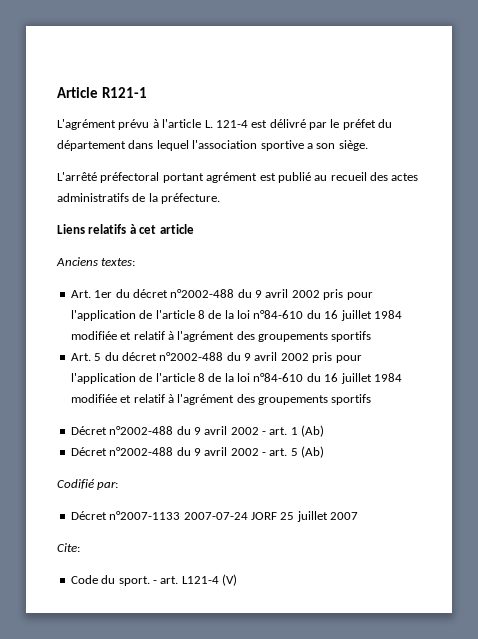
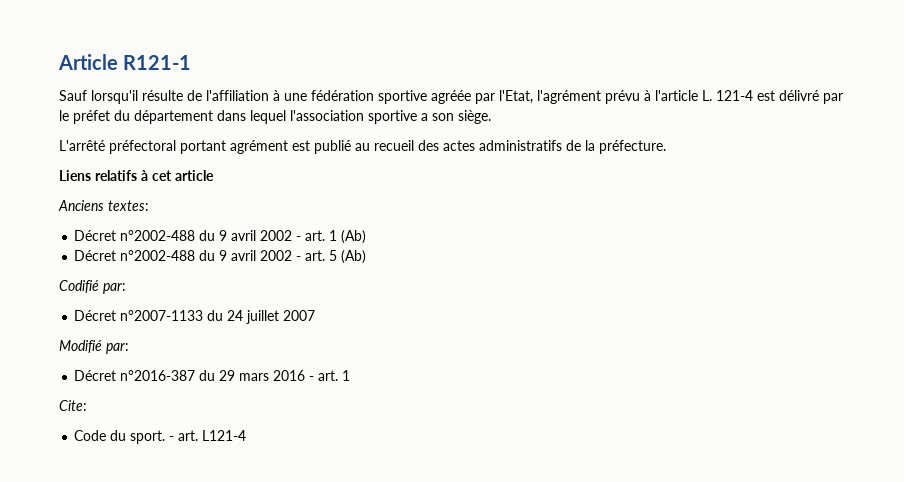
[57,119,116,130] L'agrément -> [59,90,601,104] Sauf lorsqu'il résulte de l'affiliation à une fédération sportive agréée par l'Etat, l'agrément
[70,289,373,300] [70,310,402,321] [70,331,372,342] [70,352,362,363] [70,373,402,384] [70,394,372,405] // Art. 1er du décret n°2002-488 du 9 avril 2002 pris pour l'application de l'article 8 de la loi n°84-610 du 16 juillet 1984 modifiée et relatif à l'agrément des groupements sportifs // Art. 5 du décret n°2002-488 du 9 avril 2002 pris pour l'application de l'article 8 de la loi n°84-610 du 16 juillet 1984 modifiée et relatif à l'agrément des groupements sportifs -> (149, 205) none
[183,512,295,520] 2007-07-24 JORF 25 -> [207,310,244,321] du 24
(358, 516) none -> [59,340,129,354] [74,370,351,381] // Modifié par: // Décret n°2016-387 du 29 mars 2016 - art. 1
[222,574,237,586] (V) -> (247, 435) none

